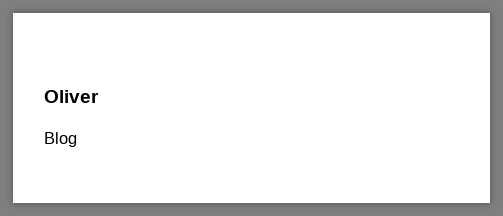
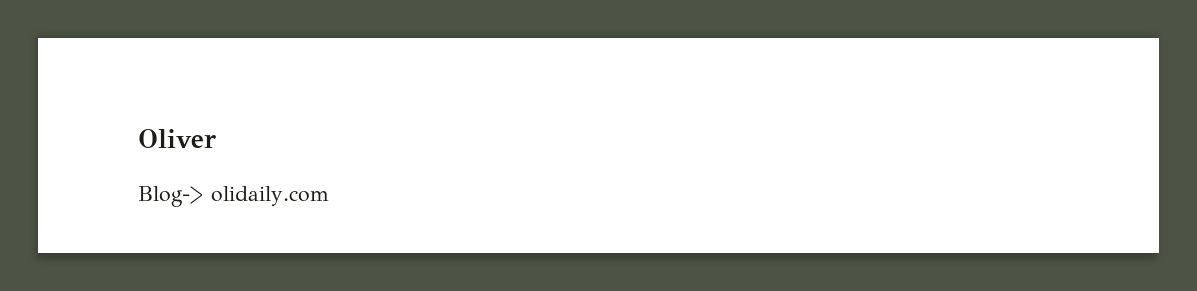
[44,132,77,147] Blog -> [138,186,329,207] Blog-> olidaily.com

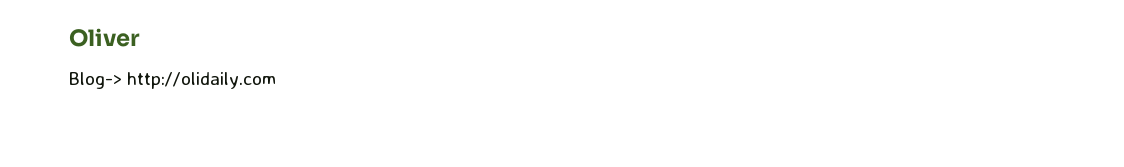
[211,186,329,206] olidaily.com -> [127,72,277,89] http://olidaily.com

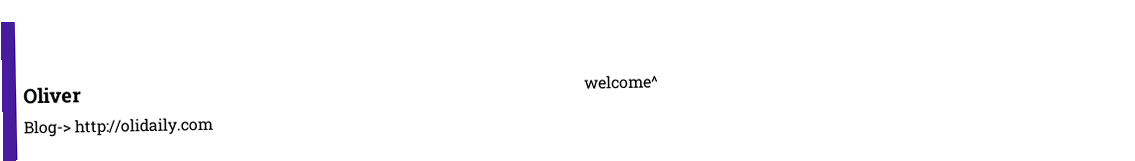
(277, 80) none -> [583,74,659,90] // welcome^

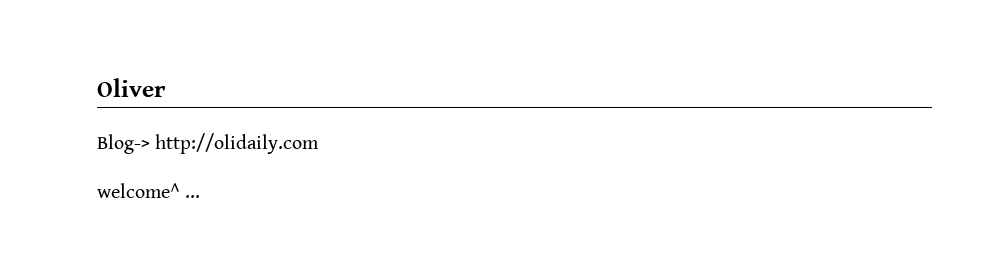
(659, 82) none -> [185,195,201,198] ...

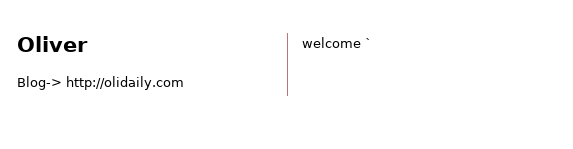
[97,183,201,198] welcome^ ... -> [302,37,372,48] welcome `

